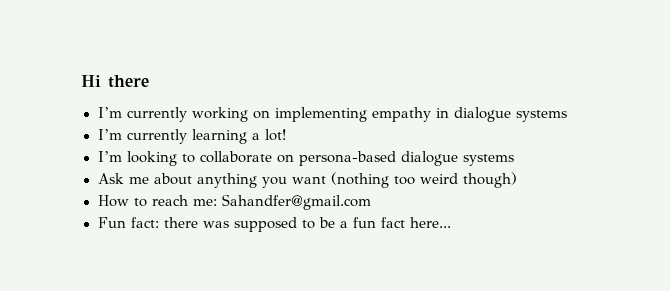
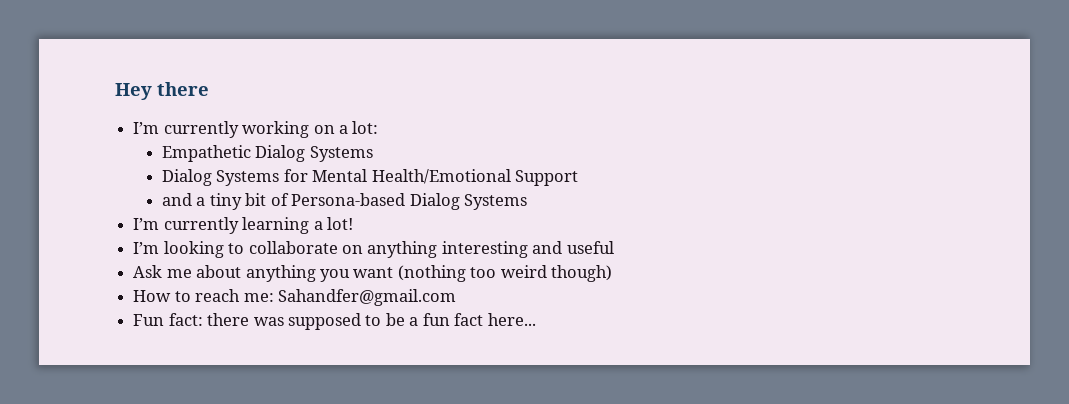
[81,75,101,87] Hi -> [115,83,152,100] Hey
[274,107,567,122] implementing empathy in dialogue systems -> [338,121,379,134] [161,145,373,162] [161,169,579,186] [161,193,528,210] a lot: // Empathetic Dialog Systems // Dialog Systems for Mental Health/Emotional Support // and a tiny bit of Persona-based Dialog Systems
[298,151,514,166] persona-based dialogue systems -> [367,241,614,258] anything interesting and useful

